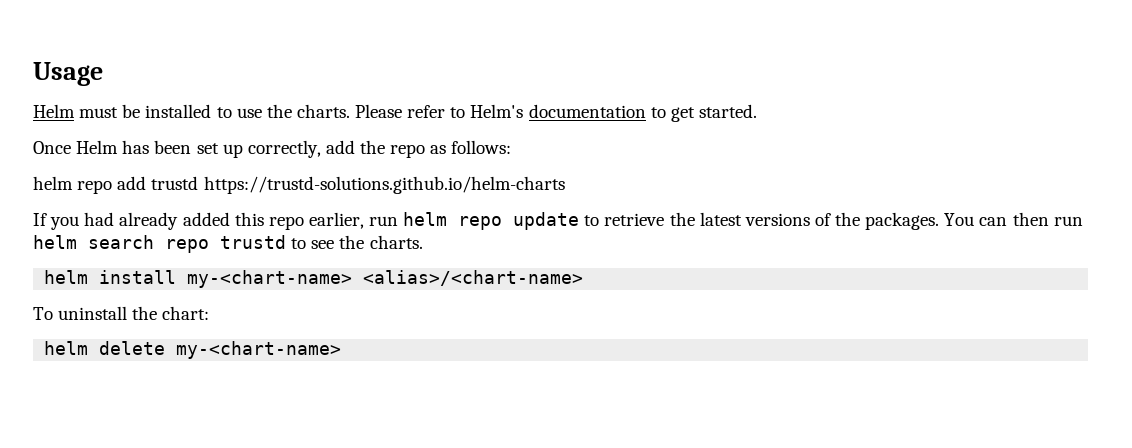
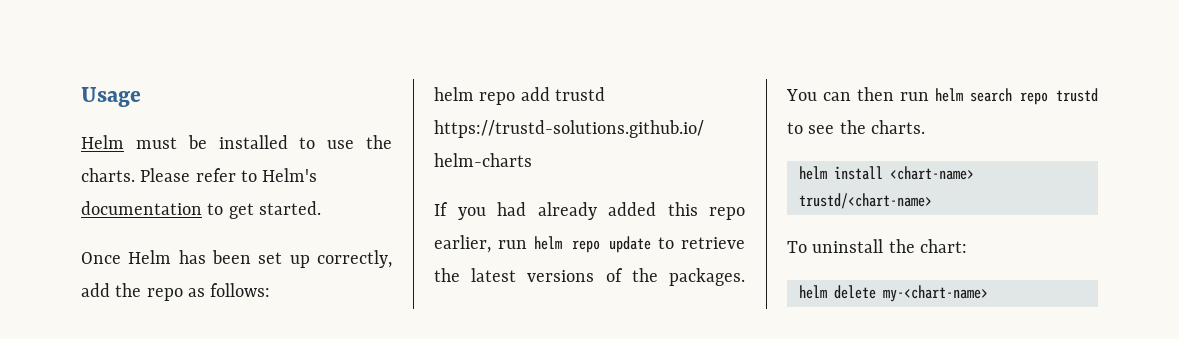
[187,270,584,288] my-<chart-name> <alias>/<chart-name> -> [889,166,974,180] [798,193,932,209] <chart-name> trustd/<chart-name>

